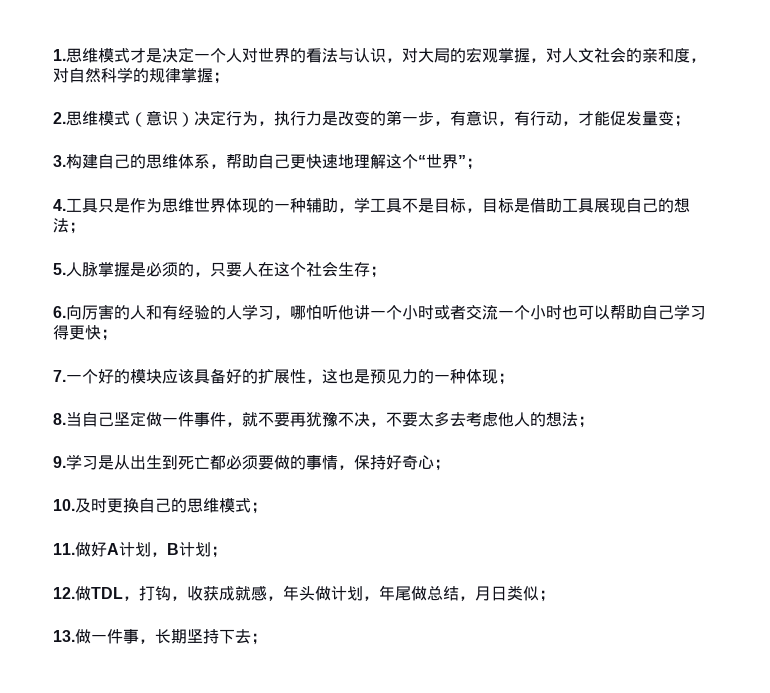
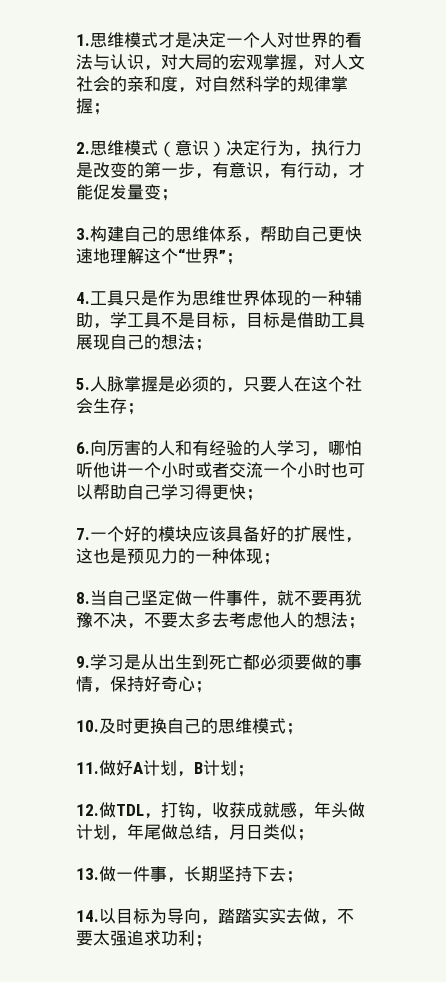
(267, 639) none -> [76,908,354,925] [76,930,212,947] // 14.以目标为导向，踏踏实实去做，不要太强追求功利；

